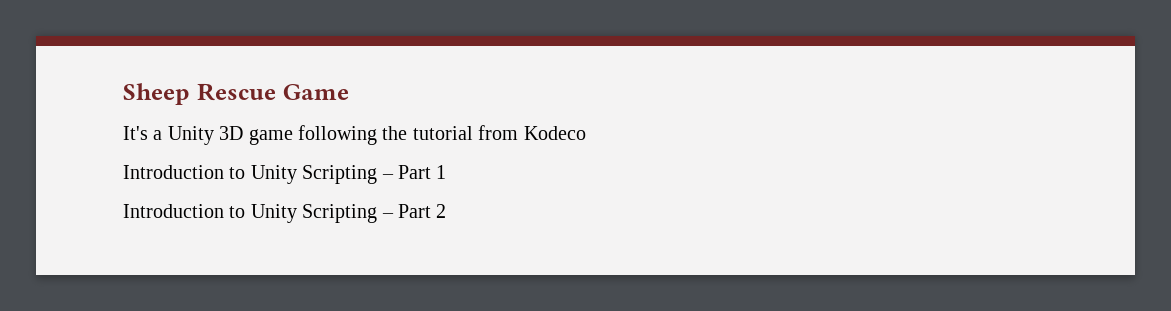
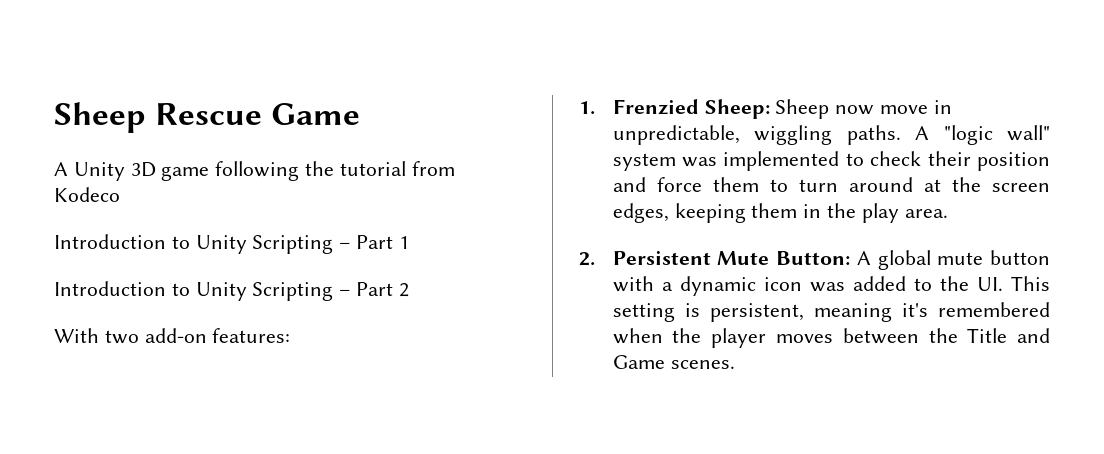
[123,126,163,140] It's a -> [54,162,68,176] A
(447, 211) none -> [54,328,291,344] [579,99,952,119] [612,125,1050,145] [612,151,1050,171] [612,177,1050,192] [612,203,948,223] [579,250,1050,270] [612,276,1050,296] [612,302,1050,322] [612,328,1050,348] [612,355,735,369] // With two add-on features: // 1. Frenzied Sheep: Sheep now move in unpredictable, wiggling paths. A "logic wall" system was implemented to check their position and force them to turn around at the screen edges, keeping them in the play area. // 2. Persistent Mute Button: A global mute button with a dynamic icon was added to the UI. This setting is persistent, meaning it's remembered when the player moves between the Title and Game scenes.

